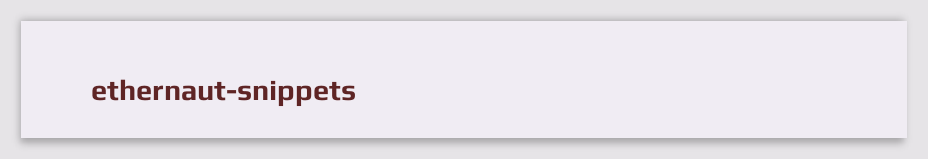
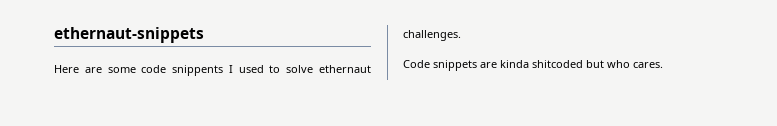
(356, 93) none -> [54,65,371,76] [403,30,461,41] [403,60,663,71] // Here are some code snippents I used to solve ethernaut challenges. // Code snippets are kinda shitcoded but who cares.

